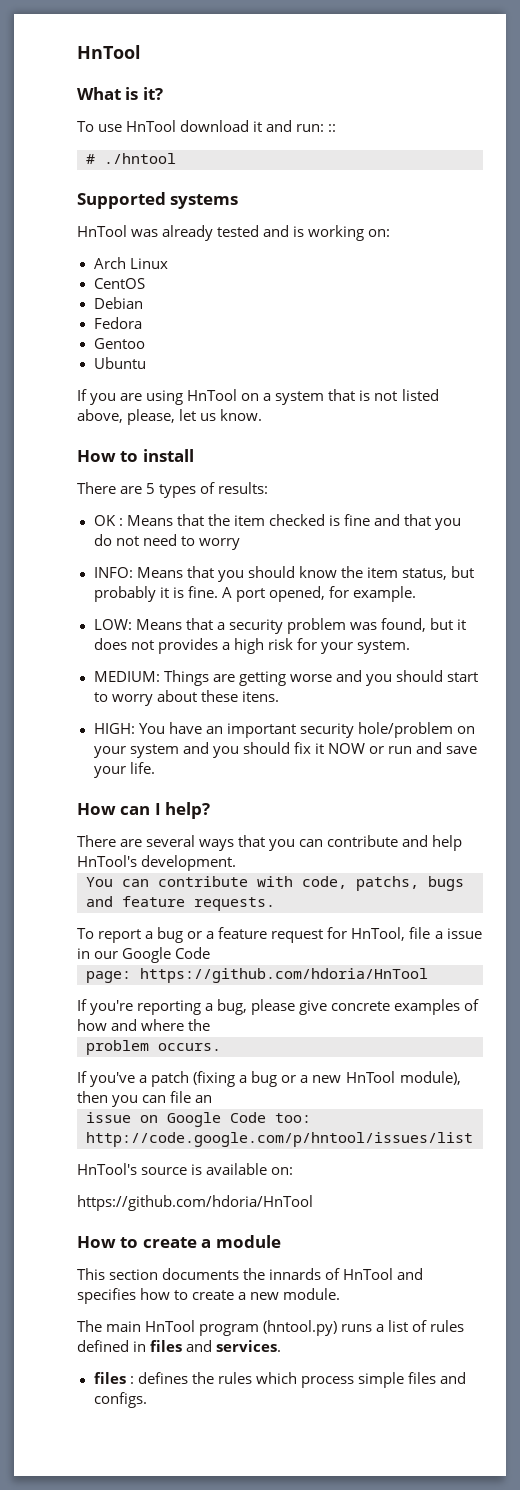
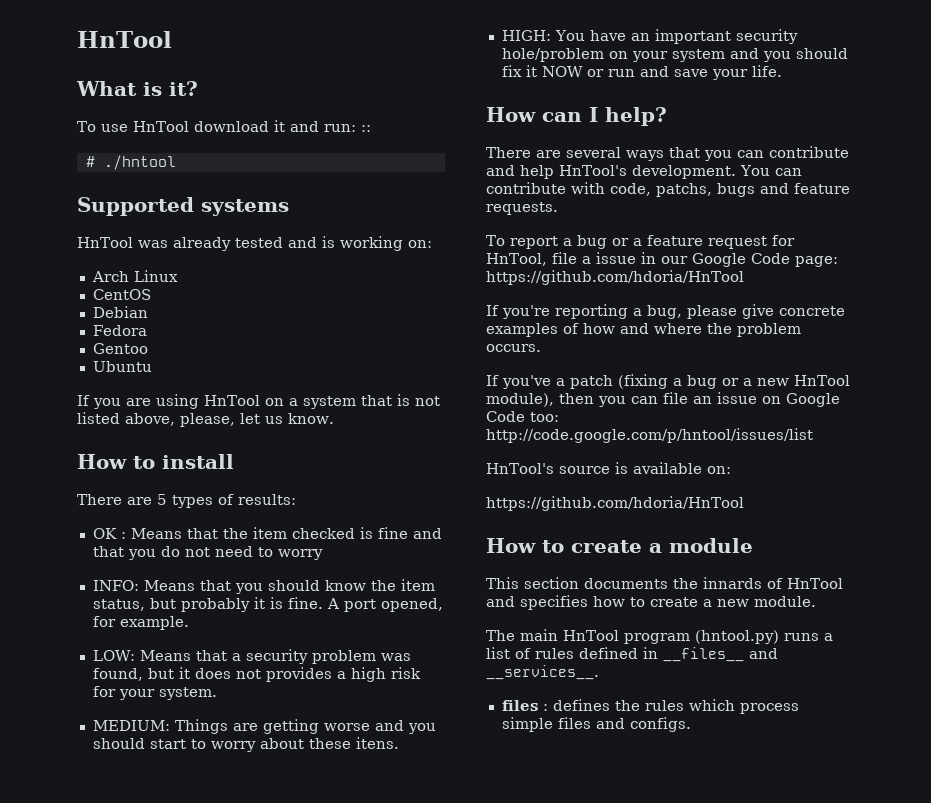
(237, 863) // -> (736, 172) none
(211, 953) // -> (790, 258) none
(211, 1025) // -> (732, 328) none
(213, 1099) // -> (712, 400) none
[150,1340,282,1352] files and services. -> [663,647,778,662] [486,665,599,680] __files__ and __services__.

